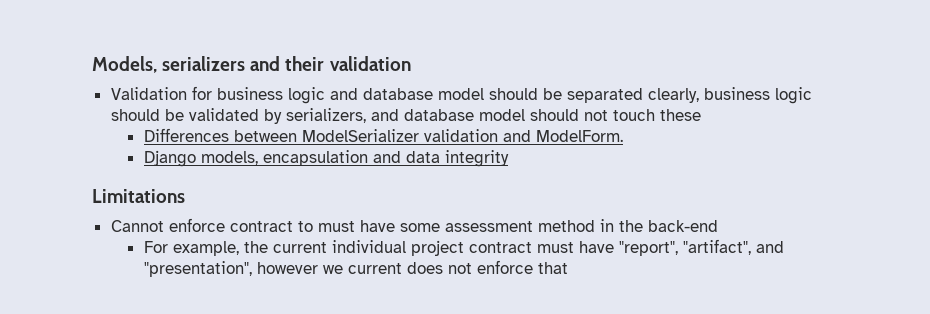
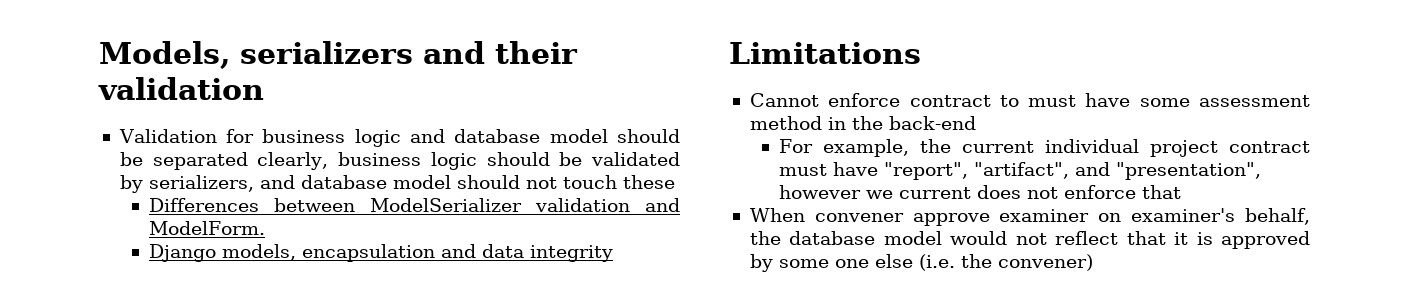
(568, 268) none -> [749,208,1311,226] [749,231,1310,249] [749,254,1093,272] // When convener approve examiner on examiner's behalf, the database model would not reflect that it is approved by some one else (i.e. the convener)

